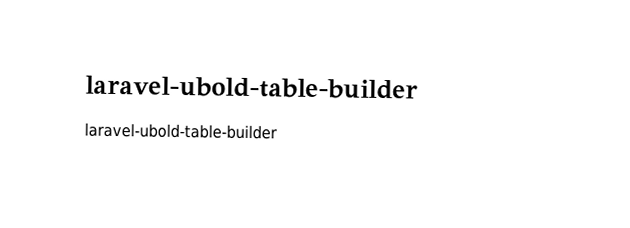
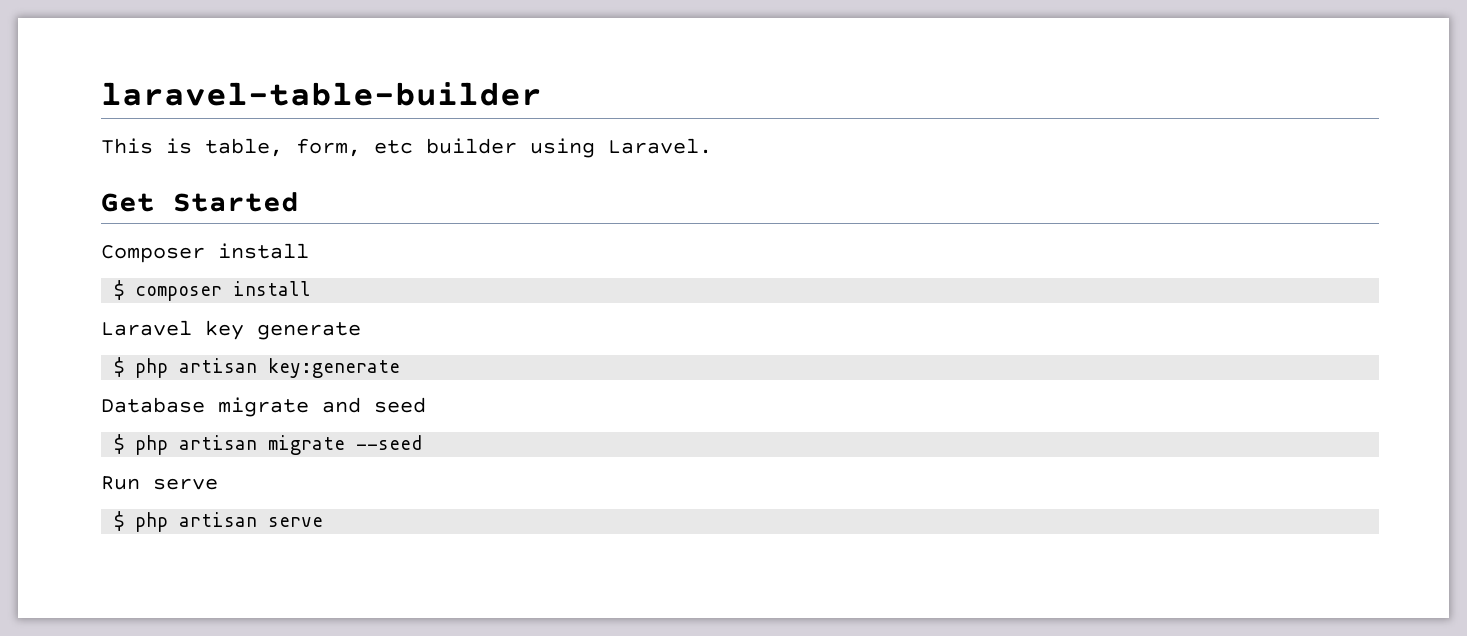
[85,75,418,100] [84,122,277,140] laravel-ubold-table-builder // laravel-ubold-table-builder -> [101,82,542,106] [101,138,712,158] [101,192,299,212] [101,243,309,263] [114,280,312,301] [101,320,361,340] [114,357,401,378] [101,397,426,417] [114,434,423,455] [101,476,218,490] [114,511,324,532] laravel-table-builder // This is table, form, etc builder using Laravel. // Get Started // Composer install // $ composer install // Laravel key generate // $ php artisan key:generate // Database migrate and seed // $ php artisan migrate --seed // Run serve // $ php artisan serve

